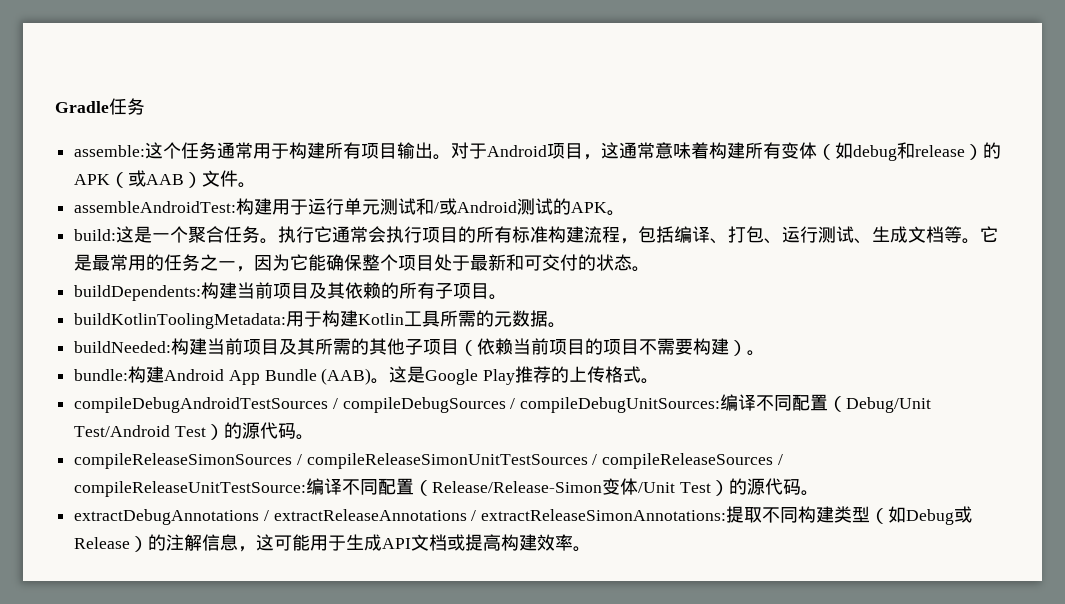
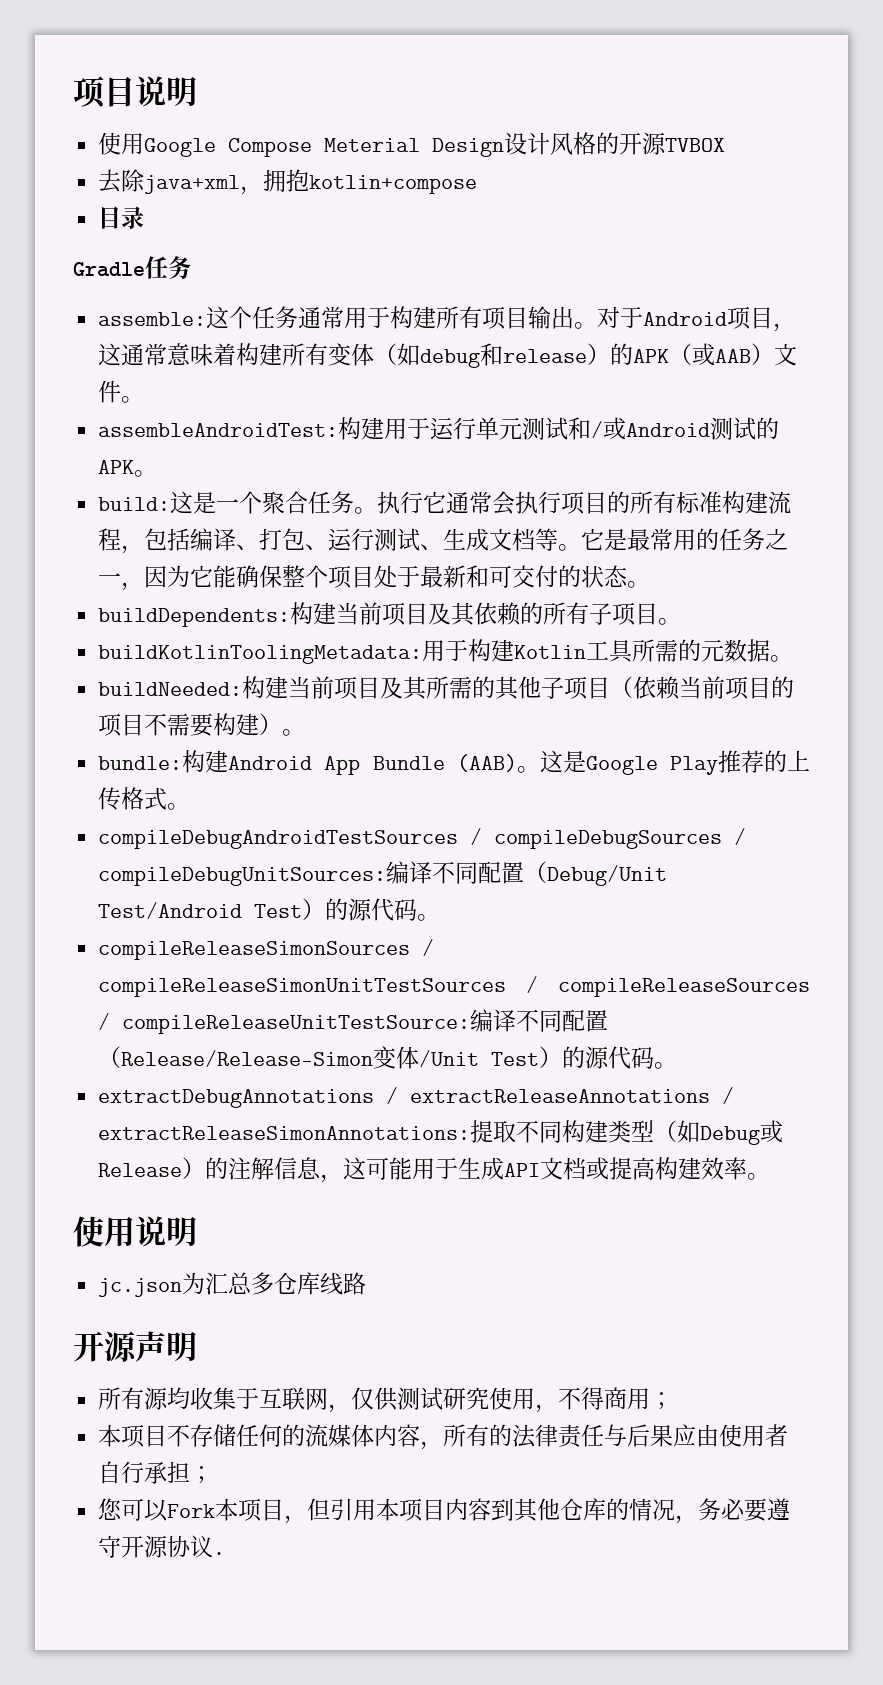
(55, 107) none -> [73,76,197,109] [98,132,726,157] [98,169,478,195] [98,206,145,229] 项目说明 // 使用Google Compose Meterial Design设计风格的开源TVBOX // 去除java+xml，拥抱kotlin+compose // 目录 //
(592, 549) none -> [73,1216,197,1247] [98,1272,367,1297] [73,1331,197,1362] [98,1387,674,1413] [98,1424,789,1450] [98,1461,214,1484] [98,1498,791,1524] [98,1535,226,1558] // 使用说明 // jc.json为汇总多仓库线路 // 开源声明 // 所有源均收集于互联网，仅供测试研究使用，不得商用； // 本项目不存储任何的流媒体内容，所有的法律责任与后果应由使用者自行承担； // 您可以Fork本项目，但引用本项目内容到其他仓库的情况，务必要遵守开源协议.

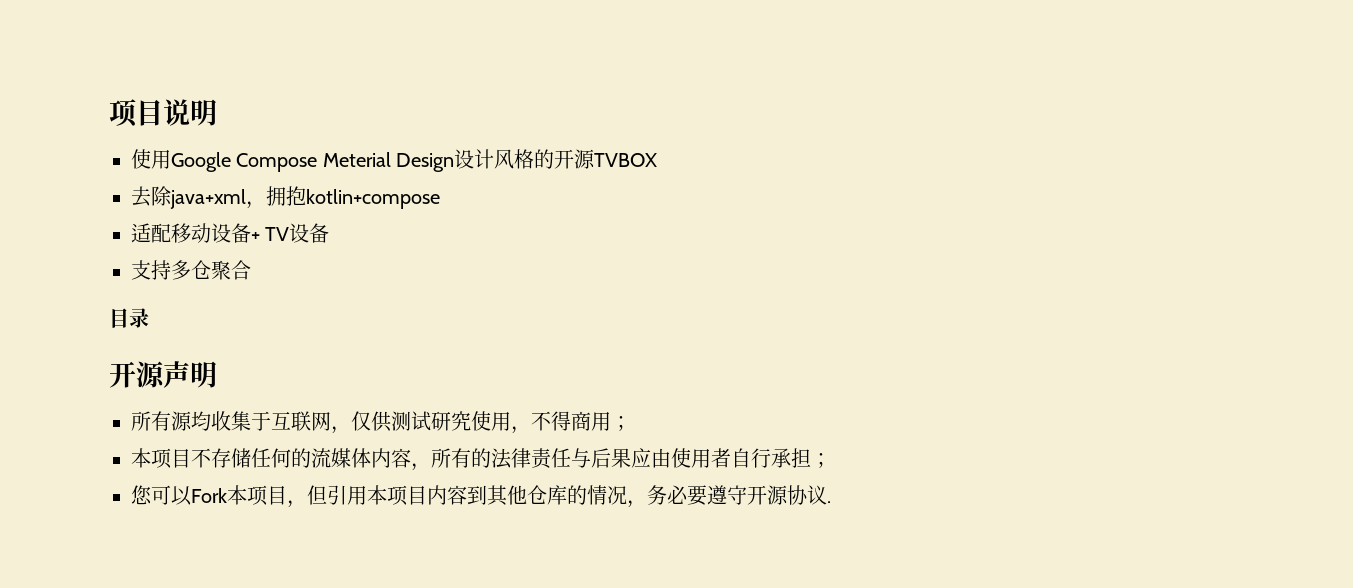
[98,206,145,229] [73,256,191,279] [98,306,797,332] [98,343,798,368] [98,380,145,403] [98,417,780,440] [98,460,158,477] [98,491,792,515] [98,528,789,554] [98,565,651,591] [98,602,682,627] [98,639,794,664] [98,676,795,700] [98,713,306,737] [98,750,810,775] [98,787,191,810] [98,828,747,849] [98,861,668,886] [98,898,441,921] [98,939,435,960] [98,976,810,997] [98,1009,609,1034] [98,1046,678,1069] [98,1087,735,1108] [98,1120,784,1145] [98,1157,771,1183] [73,1216,197,1247] [98,1272,367,1297] 目录 // Gradle任务 // assemble:这个任务通常用于构建所有项目输出。对于Android项目，这通常意味着构建所有变体（如debug和release）的APK（或AAB）文件。 // assembleAndroidTest:构建用于运行单元测试和/或Android测试的APK。 // build:这是一个聚合任务。执行它通常会执行项目的所有标准构建流程，包括编译、打包、运行测试、生成文档等。它是最常用的任务之一，因为它能确保整个项目处于最新和可交付的状态。 // buildDependents:构建当前项目及其依赖的所有子项目。 // buildKotlinToolingMetadata:用于构建Kotlin工具所需的元数据。 // buildNeeded:构建当前项目及其所需的其他子项目（依赖当前项目的项目不需要构建）。 // bundle:构建Android App Bundle (AAB)。这是Google Play推荐的上传格式。 // compileDebugAndroidTestSources / compileDebugSources / compileDebugUnitSources:编译不同配置（Debug/Unit Test/Android Test）的源代码。 // compileReleaseSimonSources / compileReleaseSimonUnitTestSources / compileReleaseSources / compileReleaseUnitTestSource:编译不同配置（Release/Release-Simon变体/Unit Test）的源代码。 // extractDebugAnnotations / extractReleaseAnnotations / extractReleaseSimonAnnotations:提取不同构建类型（如Debug或Release）的注解信息，这可能用于生成API文档或提高构建效率。 // 使用说明 // jc.json为汇总多仓库线路 -> [131,223,330,243] [131,260,251,280] [109,308,149,328] 适配移动设备+ TV设备 // 支持多仓聚合 // 目录

